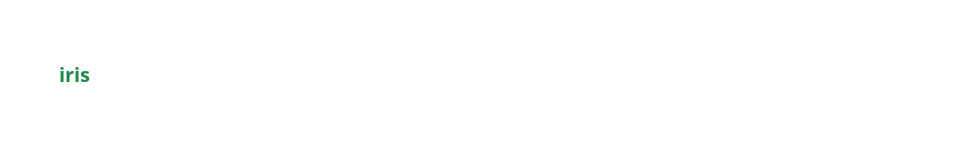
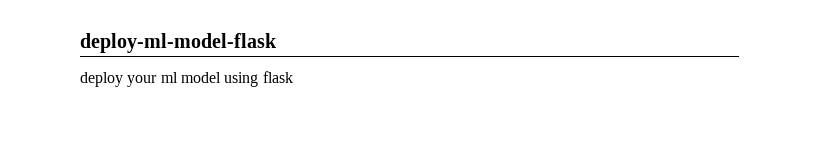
[59,67,90,82] iris -> [80,33,277,53] [80,71,293,87] deploy-ml-model-flask // deploy your ml model using flask

